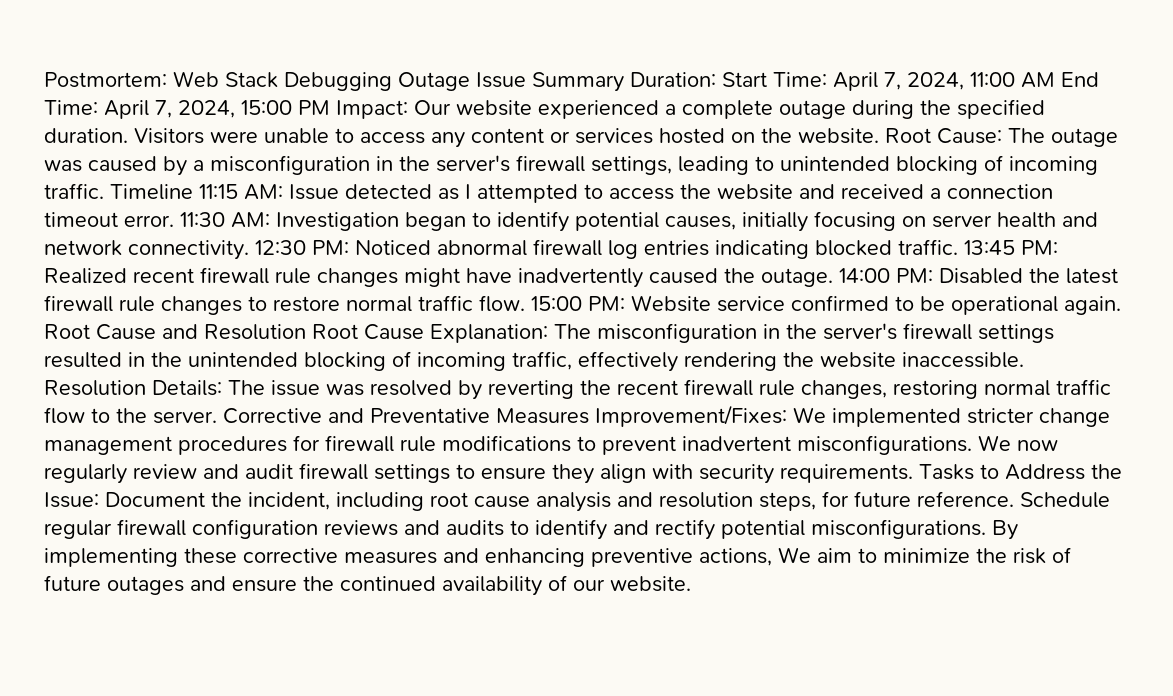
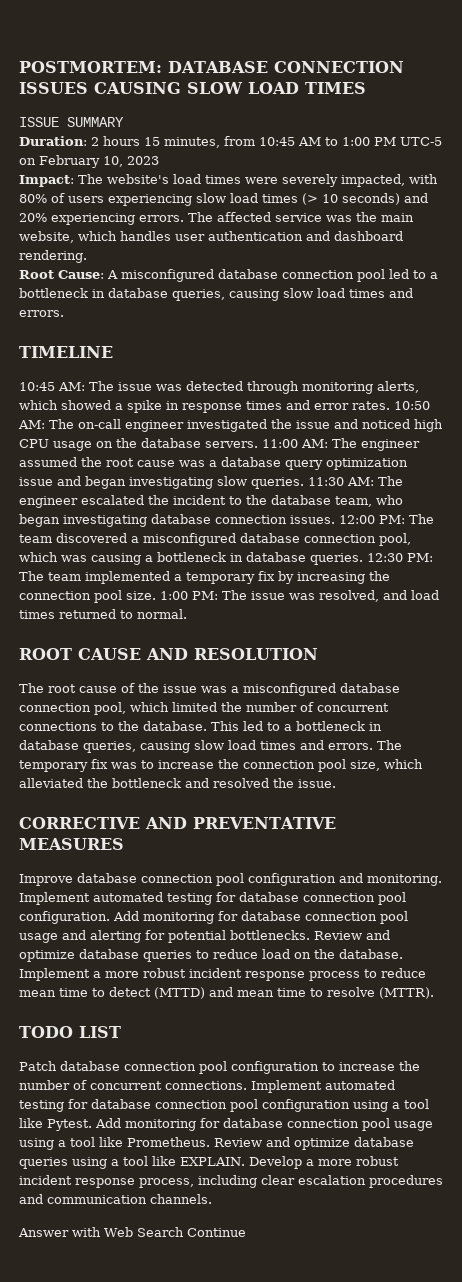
[44,71,1099,92] [44,99,1045,119] [44,128,1118,148] [44,155,1098,176] [44,183,1053,203] [44,211,1098,232] [44,239,1058,260] [44,267,1118,288] [44,295,1121,315] [44,323,1054,343] [44,351,1024,372] [44,379,1111,400] [44,405,1110,427] [44,435,1058,455] [44,463,1122,484] [44,491,1110,512] [44,519,1018,540] [44,547,1071,567] [44,575,691,596] Postmortem: Web Stack Debugging Outage Issue Summary Duration: Start Time: April 7, 2024, 11:00 AM End Time: April 7, 2024, 15:00 PM Impact: Our website experienced a complete outage during the specified duration. Visitors were unable to access any content or services hosted on the website. Root Cause: The outage was caused by a misconfiguration in the server's firewall settings, leading to unintended blocking of incoming traffic. Timeline 11:15 AM: Issue detected as I attempted to access the website and received a connection timeout error. 11:30 AM: Investigation began to identify potential causes, initially focusing on server health and network connectivity. 12:30 PM: Noticed abnormal firewall log entries indicating blocked traffic. 13:45 PM: Realized recent firewall rule changes might have inadvertently caused the outage. 14:00 PM: Disabled the latest firewall rule changes to restore normal traffic flow. 15:00 PM: Website service confirmed to be operational again. Root Cause and Resolution Root Cause Explanation: The misconfiguration in the server's firewall settings resulted in the unintended blocking of incoming traffic, effectively rendering the website inaccessible. Resolution Details: The issue was resolved by reverting the recent firewall rule changes, restoring normal traffic flow to the server. Corrective and Preventative Measures Improvement/Fixes: We implemented stricter change management procedures for firewall rule modifications to prevent inadvertent misconfigurations. We now regularly review and audit firewall settings to ensure they align with security requirements. Tasks to Address the Issue: Document the incident, including root cause analysis and resolution steps, for future reference. Schedule regular firewall configuration reviews and audits to identify and rectify potential misconfigurations. By implementing these corrective measures and enhancing preventive actions, We aim to minimize the risk of future outages and ensure the continued availability of our website. -> [19,61,404,73] [19,82,366,94] [19,117,124,127] [19,136,442,148] [19,155,159,168] [19,174,438,187] [19,193,428,206] [19,212,414,225] [19,231,403,243] [19,250,87,263] [19,269,438,282] [19,288,413,301] [19,310,64,317] [19,346,113,358] [19,381,419,394] [19,400,430,413] [18,419,443,432] [19,438,420,451] [19,457,408,470] [19,476,403,489] [19,495,403,508] [19,514,434,527] [19,533,411,546] [19,552,433,565] [19,571,390,584] [19,590,439,603] [19,609,187,619] [19,648,318,660] [19,683,400,696] [19,702,389,715] [19,721,382,731] [19,740,402,753] [19,759,423,772] [19,778,336,788] [19,817,336,829] [19,838,124,850] [19,873,442,886] [19,892,406,905] [19,911,408,924] [19,930,390,943] [19,949,403,962] [19,968,426,981] [19,987,434,999] [19,1026,121,1038] [19,1061,420,1074] [19,1080,395,1093] [19,1099,429,1112] [19,1118,433,1131] [19,1137,414,1150] [19,1156,399,1169] [19,1175,443,1188] [19,1194,212,1204] [18,1227,246,1237] POSTMORTEM: DATABASE CONNECTION ISSUES CAUSING SLOW LOAD TIMES // ISSUE SUMMARY // Duration: 2 hours 15 minutes, from 10:45 AM to 1:00 PM UTC-5 on February 10, 2023 // Impact: The website's load times were severely impacted, with 80% of users experiencing slow load times (> 10 seconds) and 20% experiencing errors. The affected service was the main website, which handles user authentication and dashboard rendering. // Root Cause: A misconfigured database connection pool led to a bottleneck in database queries, causing slow load times and errors. // TIMELINE // 10:45 AM: The issue was detected through monitoring alerts, which showed a spike in response times and error rates. 10:50 AM: The on-call engineer investigated the issue and noticed high CPU usage on the database servers. 11:00 AM: The engineer assumed the root cause was a database query optimization issue and began investigating slow queries. 11:30 AM: The engineer escalated the incident to the database team, who began investigating database connection issues. 12:00 PM: The team discovered a misconfigured database connection pool, which was causing a bottleneck in database queries. 12:30 PM: The team implemented a temporary fix by increasing the connection pool size. 1:00 PM: The issue was resolved, and load times returned to normal. // ROOT CAUSE AND RESOLUTION // The root cause of the issue was a misconfigured database connection pool, which limited the number of concurrent connections to the database. This led to a bottleneck in database queries, causing slow load times and errors. The temporary fix was to increase the connection pool size, which alleviated the bottleneck and resolved the issue. // CORRECTIVE AND PREVENTATIVE MEASURES // Improve database connection pool configuration and monitoring. Implement automated testing for database connection pool configuration. Add monitoring for database connection pool usage and alerting for potential bottlenecks. Review and optimize database queries to reduce load on the database. Implement a more robust incident response process to reduce mean time to detect (MTTD) and mean time to resolve (MTTR). // TODO LIST // Patch database connection pool configuration to increase the number of concurrent connections. Implement automated testing for database connection pool configuration using a tool like Pytest. Add monitoring for database connection pool usage using a tool like Prometheus. Review and optimize database queries using a tool like EXPLAIN. Develop a more robust incident response process, including clear escalation procedures and communication channels. // Answer with Web Search Continue

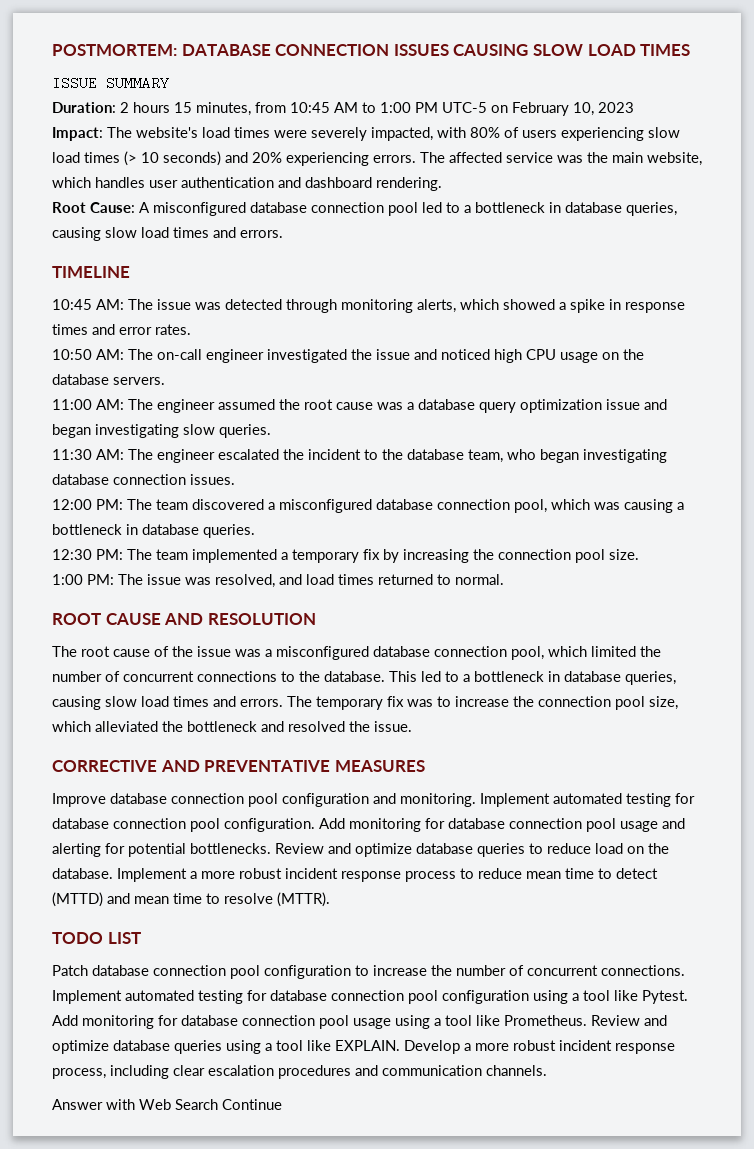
(390, 405) none -> (191, 329) //
(258, 444) none -> (165, 381) //
(304, 483) none -> (271, 431) //
(335, 519) none -> (235, 479) //
(363, 559) none -> (255, 531) //
(156, 595) none -> (639, 554) //

